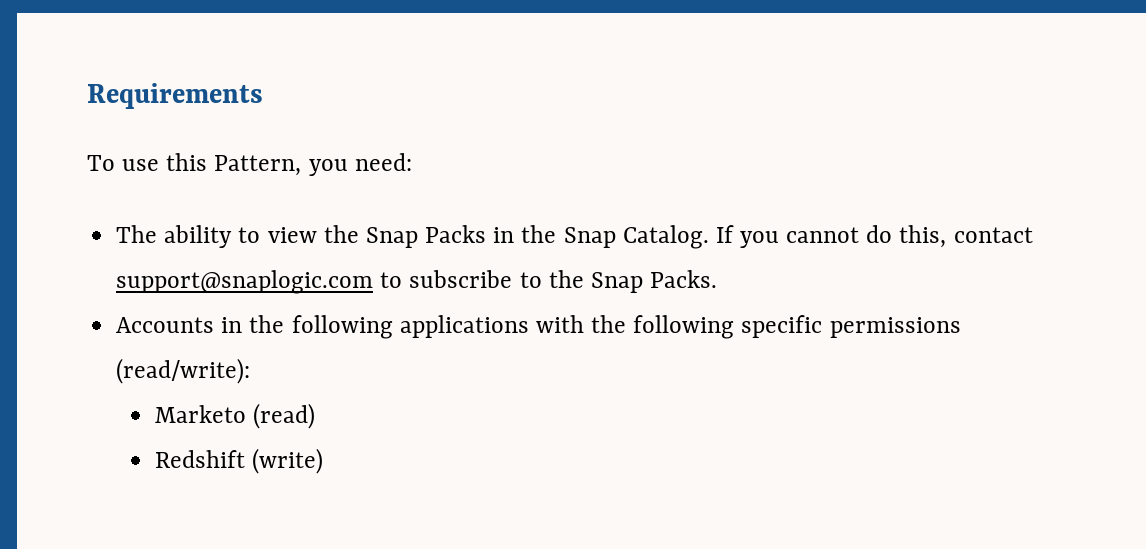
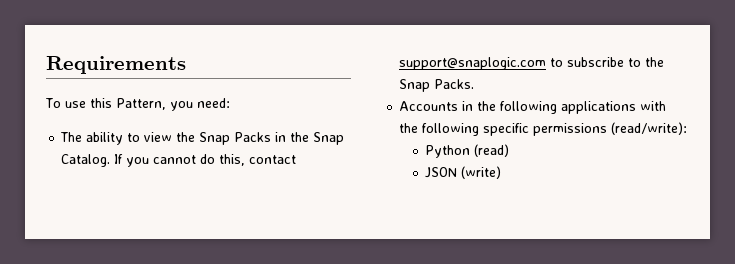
[154,405,246,423] Marketo -> [425,145,471,158] Python
[154,450,245,468] Redshift -> [425,167,458,178] JSON

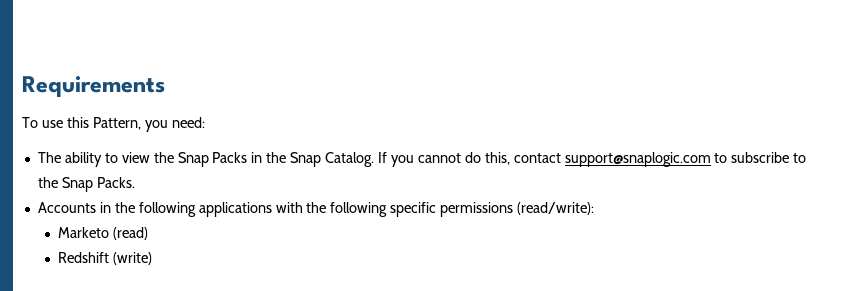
[425,145,471,158] Python -> [58,227,110,238] Marketo
[425,167,458,178] JSON -> [58,252,110,263] Redshift

